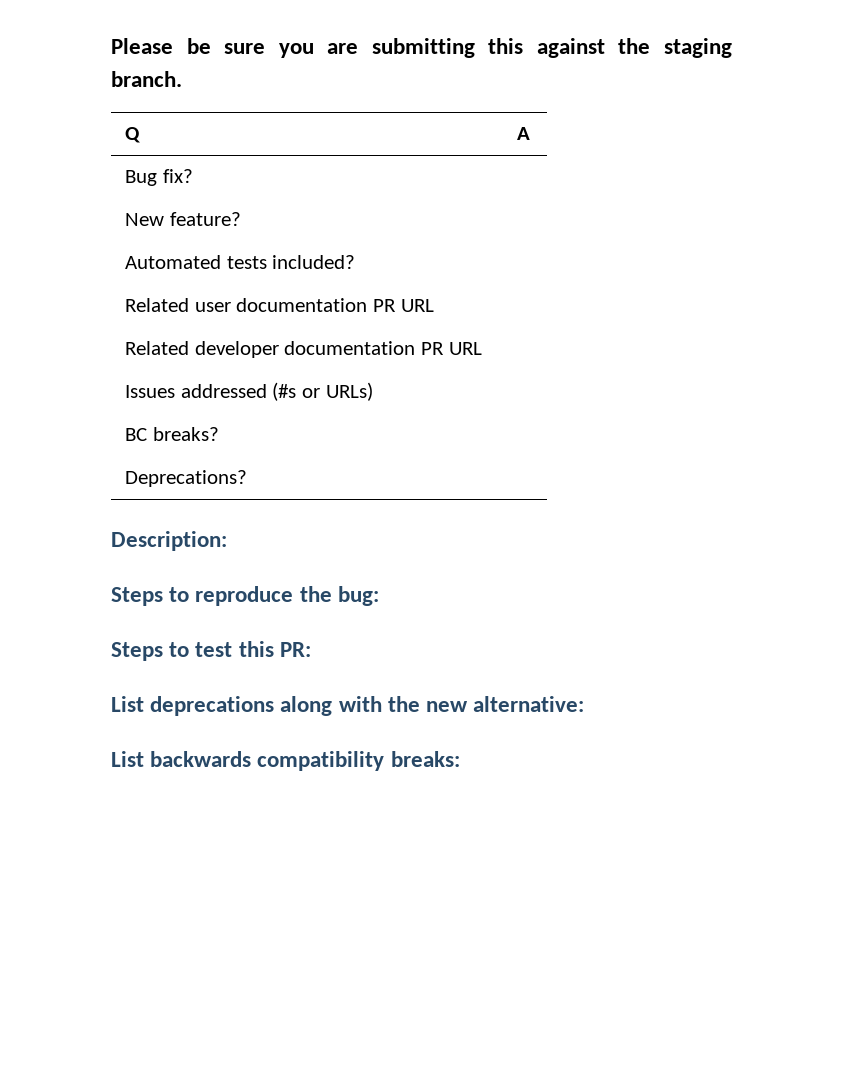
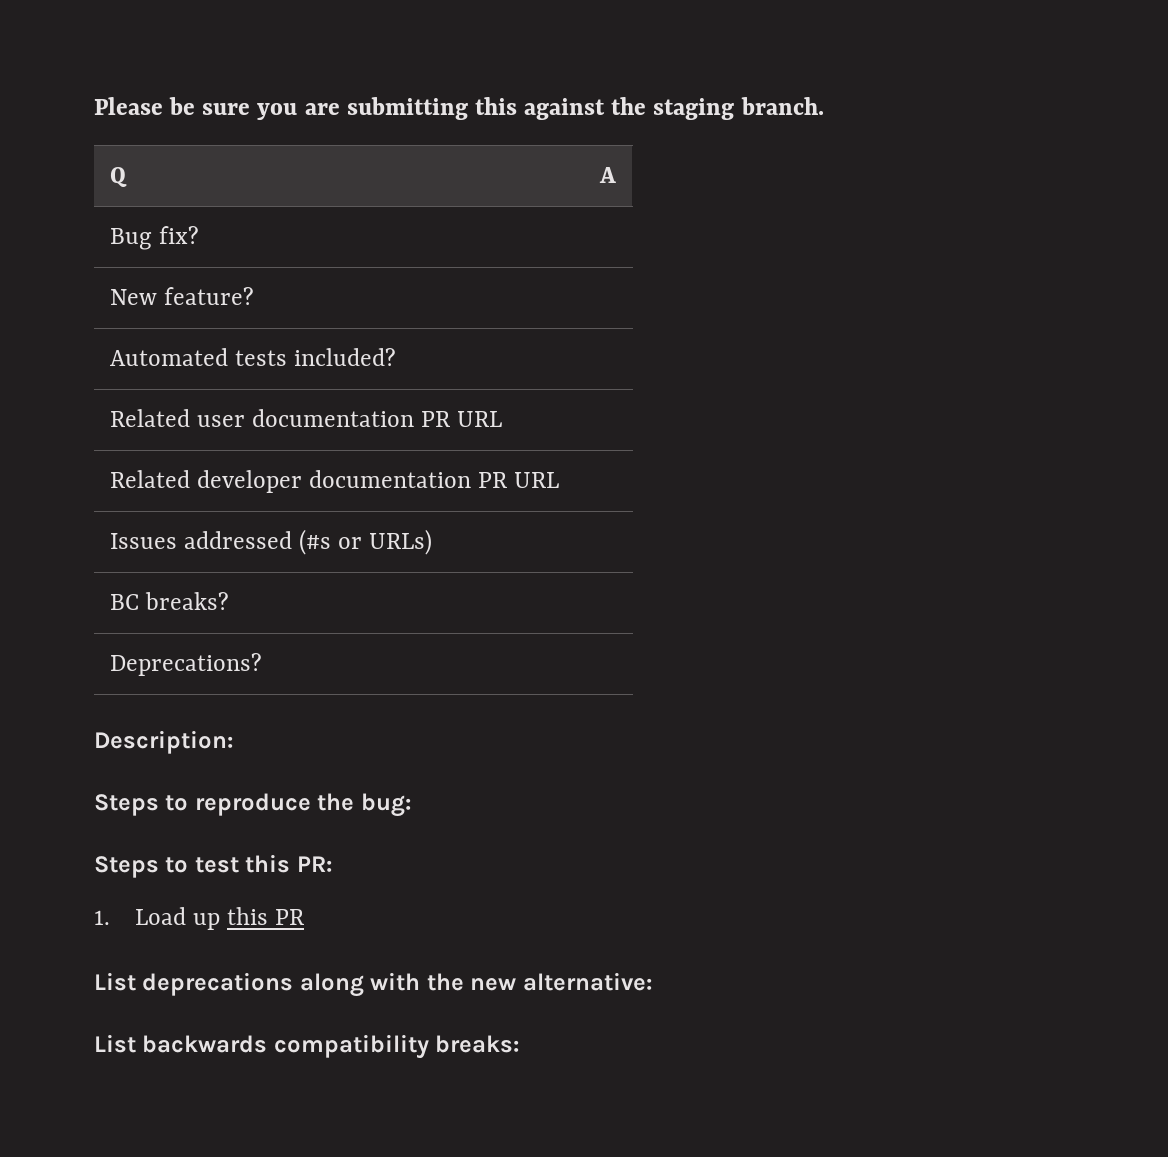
(311, 649) none -> [94,907,305,930] // 1. Load up this PR

